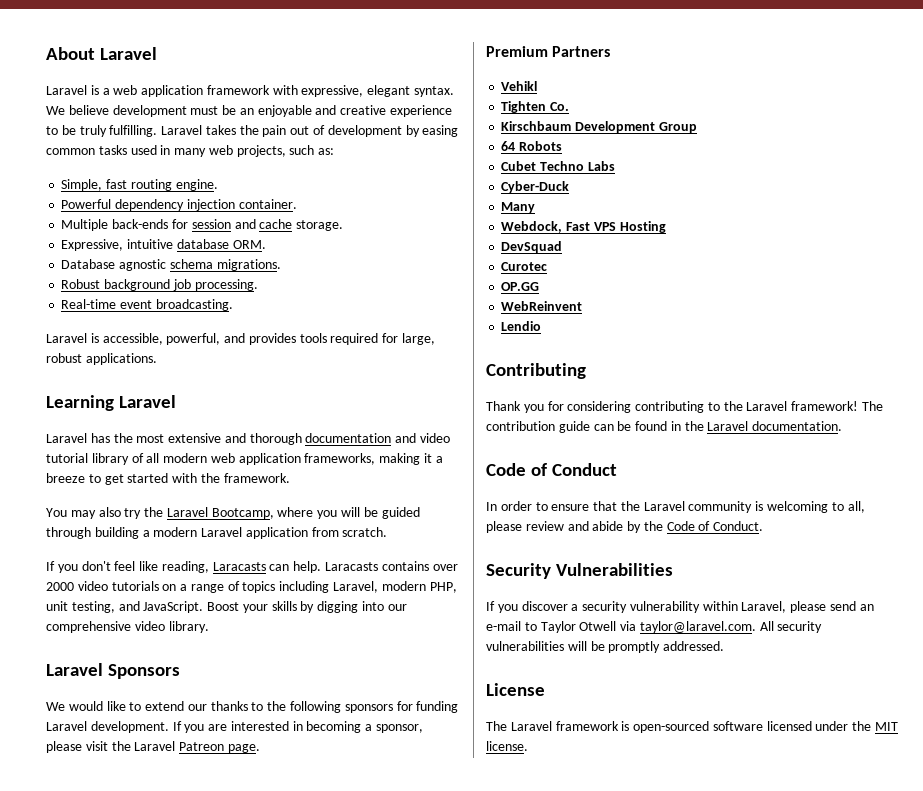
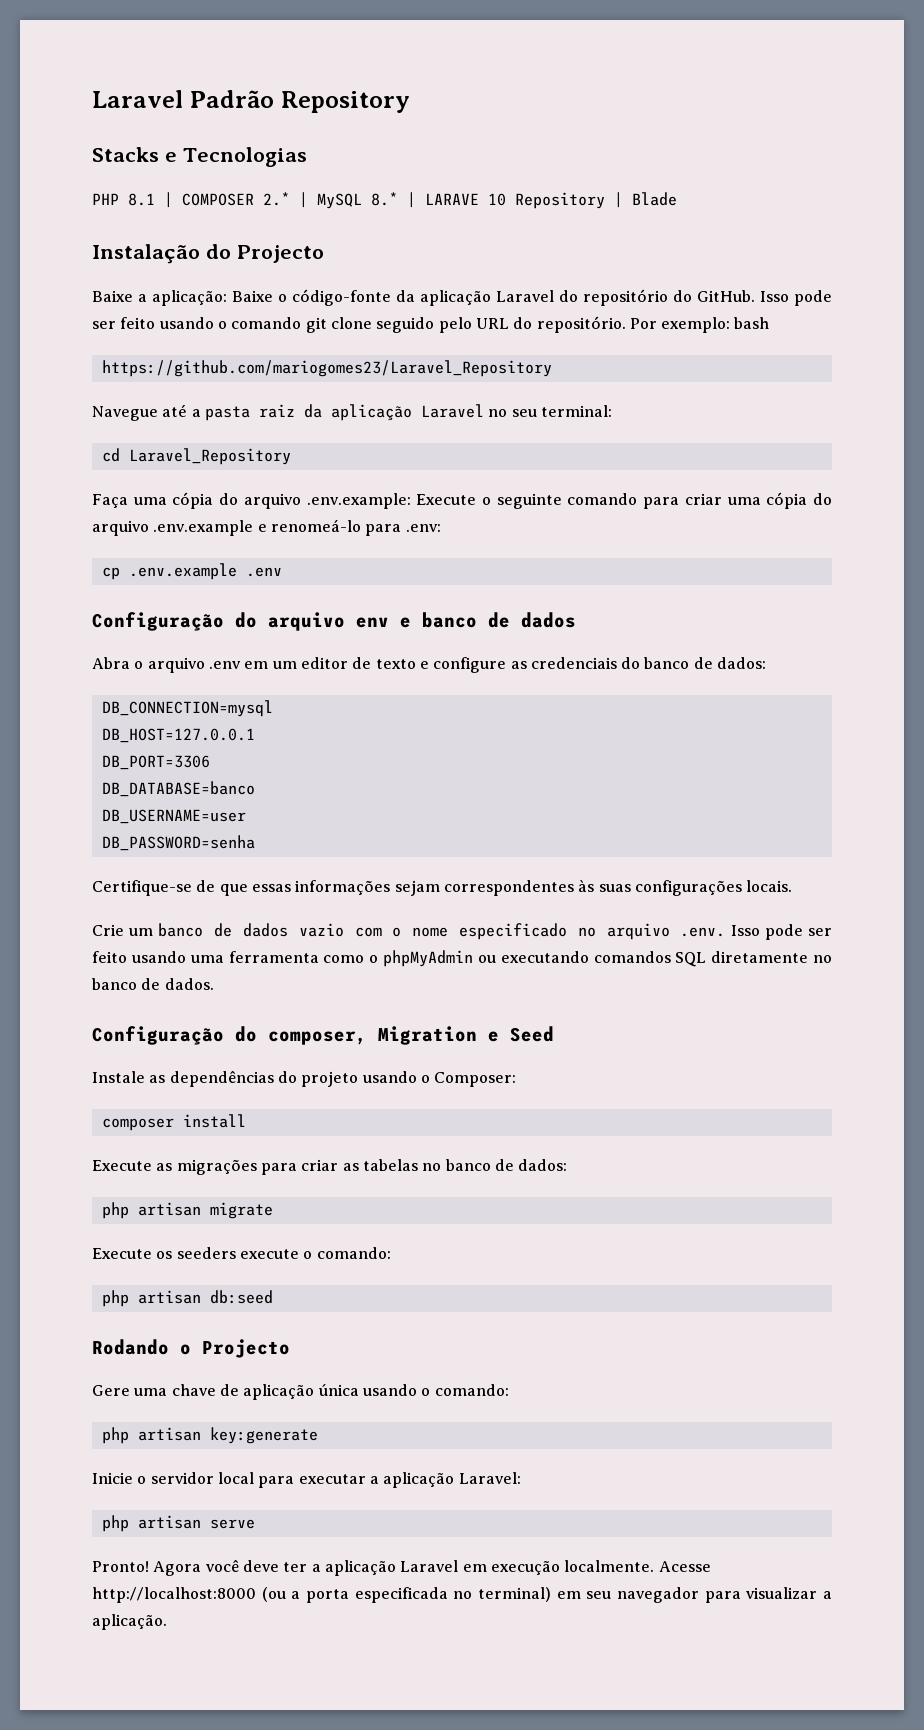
[46,47,158,60] [46,85,455,97] [46,105,453,117] [46,125,459,137] [46,145,335,157] [61,179,218,191] [61,199,297,211] [61,219,344,231] [61,239,266,251] [61,259,281,271] [61,279,258,291] [61,299,233,311] [46,333,436,345] [46,353,157,365] [46,395,177,411] [46,433,451,445] [46,453,443,465] [46,473,290,485] [46,507,420,519] [46,527,388,539] [46,561,458,573] [46,581,457,593] [46,601,407,613] [46,621,209,633] [46,663,181,679] [46,701,459,713] [46,721,424,733] [46,741,260,753] [486,46,611,57] [501,81,538,91] [501,101,570,113] [501,121,697,133] [501,141,563,151] [501,161,615,171] [501,181,570,193] [501,202,536,213] [501,221,666,233] [501,241,563,253] [501,262,548,271] [501,282,540,291] [501,301,583,311] [501,321,542,331] [486,363,586,379] [486,401,884,413] [486,421,843,433] [486,463,618,476] [486,501,865,513] [486,521,764,533] [486,563,674,579] [486,601,874,613] [486,621,823,633] [486,641,725,653] [486,683,545,696] [486,721,899,733] [486,741,528,751] About Laravel // Laravel is a web application framework with expressive, elegant syntax. We believe development must be an enjoyable and creative experience to be truly fulfilling. Laravel takes the pain out of development by easing common tasks used in many web projects, such as: // Simple, fast routing engine. // Powerful dependency injection container. // Multiple back-ends for session and cache storage. // Expressive, intuitive database ORM. // Database agnostic schema migrations. // Robust background job processing. // Real-time event broadcasting. // Laravel is accessible, powerful, and provides tools required for large, robust applications. // Learning Laravel // Laravel has the most extensive and thorough documentation and video tutorial library of all modern web application frameworks, making it a breeze to get started with the framework. // You may also try the Laravel Bootcamp, where you will be guided through building a modern Laravel application from scratch. // If you don't feel like reading, Laracasts can help. Laracasts contains over 2000 video tutorials on a range of topics including Laravel, modern PHP, unit testing, and JavaScript. Boost your skills by digging into our comprehensive video library. // Laravel Sponsors // We would like to extend our thanks to the following sponsors for funding Laravel development. If you are interested in becoming a sponsor, please visit the Laravel Patreon page. // Premium Partners // Vehikl // Tighten Co. // Kirschbaum Development Group // 64 Robots // Cubet Techno Labs // Cyber-Duck // Many // Webdock, Fast VPS Hosting // DevSquad // Curotec // OP.GG // WebReinvent // Lendio // Contributing // Thank you for considering contributing to the Laravel framework! The contribution guide can be found in the Laravel documentation. // Code of Conduct // In order to ensure that the Laravel community is welcoming to all, please review and abide by the Code of Conduct. // Security Vulnerabilities // If you discover a security vulnerability within Laravel, please send an e-mail to Taylor Otwell via taylor@laravel.com. All security vulnerabilities will be promptly addressed. // License // The Laravel framework is open-sourced software licensed under the MIT license. -> [92,90,410,113] [92,147,307,167] [92,192,677,209] [92,244,324,264] [92,289,832,306] [92,316,770,333] [101,360,552,377] [92,404,612,421] [101,448,291,465] [92,492,832,509] [92,519,441,536] [101,563,282,580] [92,612,576,631] [92,657,767,673] [101,700,273,717] [101,728,255,743] [101,755,210,770] [101,781,255,797] [101,809,246,824] [101,835,255,851] [92,879,793,896] [92,923,832,940] [92,950,833,967] [92,978,214,990] [92,1026,554,1045] [92,1070,517,1087] [101,1114,246,1131] [92,1159,568,1175] [101,1202,273,1219] [92,1247,391,1259] [101,1290,273,1307] [92,1339,290,1358] [92,1384,509,1400] [101,1427,318,1444] [92,1472,521,1488] [101,1515,255,1532] [92,1559,711,1576] [92,1587,832,1603] [92,1614,167,1630] Laravel Padrão Repository // Stacks e Tecnologias // PHP 8.1 | COMPOSER 2.* | MySQL 8.* | LARAVE 10 Repository | Blade // Instalação do Projecto // Baixe a aplicação: Baixe o código-fonte da aplicação Laravel do repositório do GitHub. Isso pode ser feito usando o comando git clone seguido pelo URL do repositório. Por exemplo: bash // https://github.com/mariogomes23/Laravel_Repository // Navegue até a pasta raiz da aplicação Laravel no seu terminal: // cd Laravel_Repository // Faça uma cópia do arquivo .env.example: Execute o seguinte comando para criar uma cópia do arquivo .env.example e renomeá-lo para .env: // cp .env.example .env // Configuração do arquivo env e banco de dados // Abra o arquivo .env em um editor de texto e configure as credenciais do banco de dados: // DB_CONNECTION=mysql // DB_HOST=127.0.0.1 // DB_PORT=3306 // DB_DATABASE=banco // DB_USERNAME=user // DB_PASSWORD=senha // Certifique-se de que essas informações sejam correspondentes às suas configurações locais. // Crie um banco de dados vazio com o nome especificado no arquivo .env. Isso pode ser feito usando uma ferramenta como o phpMyAdmin ou executando comandos SQL diretamente no banco de dados. // Configuração do composer, Migration e Seed // Instale as dependências do projeto usando o Composer: // composer install // Execute as migrações para criar as tabelas no banco de dados: // php artisan migrate // Execute os seeders execute o comando: // php artisan db:seed // Rodando o Projecto // Gere uma chave de aplicação única usando o comando: // php artisan key:generate // Inicie o servidor local para executar a aplicação Laravel: // php artisan serve // Pronto! Agora você deve ter a aplicação Laravel em execução localmente. Acesse http://localhost:8000 (ou a porta especificada no terminal) em seu navegador para visualizar a aplicação.

